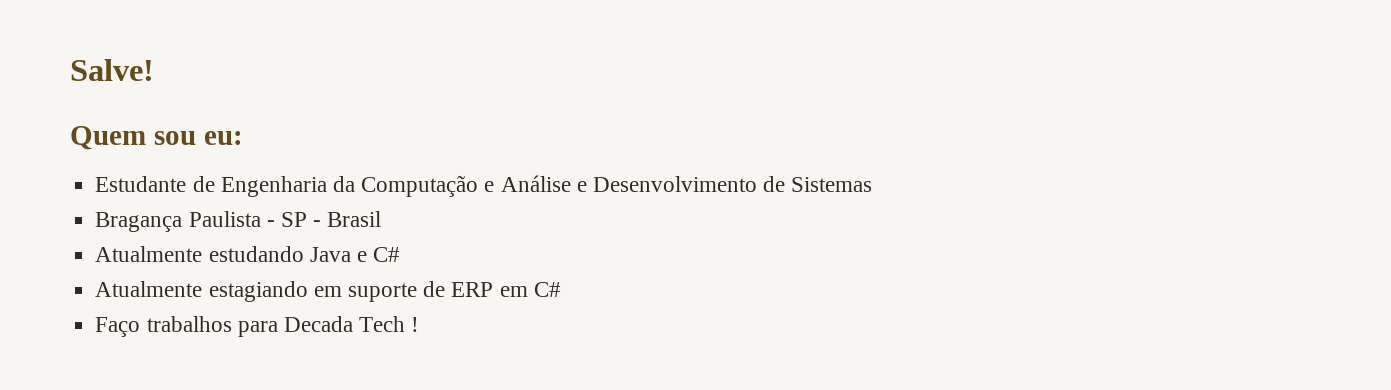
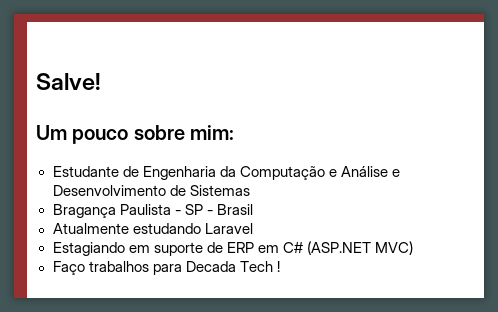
[70,126,243,150] Quem sou eu: -> [36,125,235,144] Um pouco sobre mim:
[309,247,401,262] [95,281,308,302] Java e C# // Atualmente estagiando -> [204,223,253,234] [52,242,125,256] Laravel // Estagiando
(561, 289) none -> [306,241,413,255] (ASP.NET MVC)

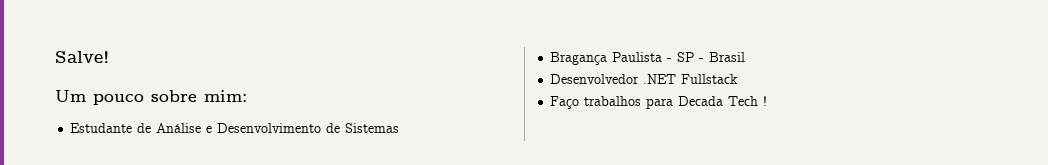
[142,166,337,180] Engenharia da Computação e -> (152, 128) none
[52,223,253,234] [52,241,413,256] Atualmente estudando Laravel // Estagiando em suporte de ERP em C# (ASP.NET MVC) -> [550,74,739,84] Desenvolvedor .NET Fullstack

